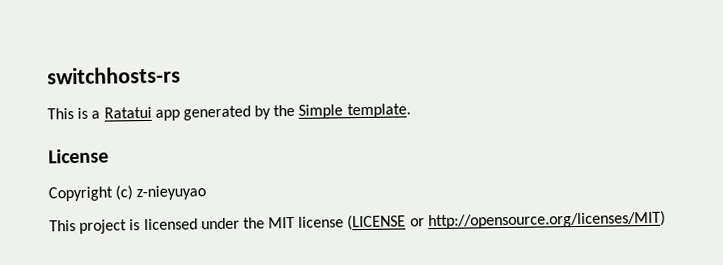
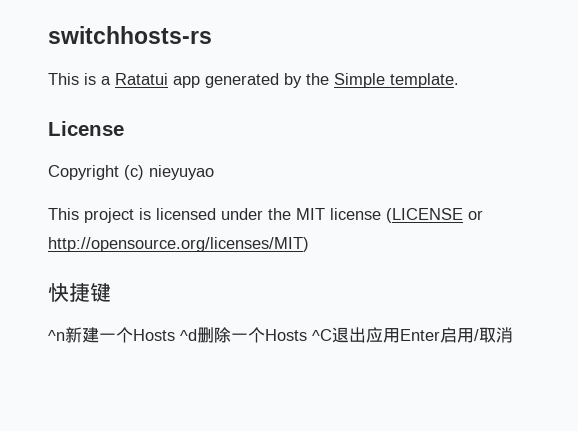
[136,185,207,201] z-nieyuyao -> [149,165,214,180] nieyuyao
(666, 220) none -> [48,283,111,302] [48,327,513,343] // 快捷键 // ^n新建一个Hosts ^d删除一个Hosts ^C退出应用Enter启用/取消

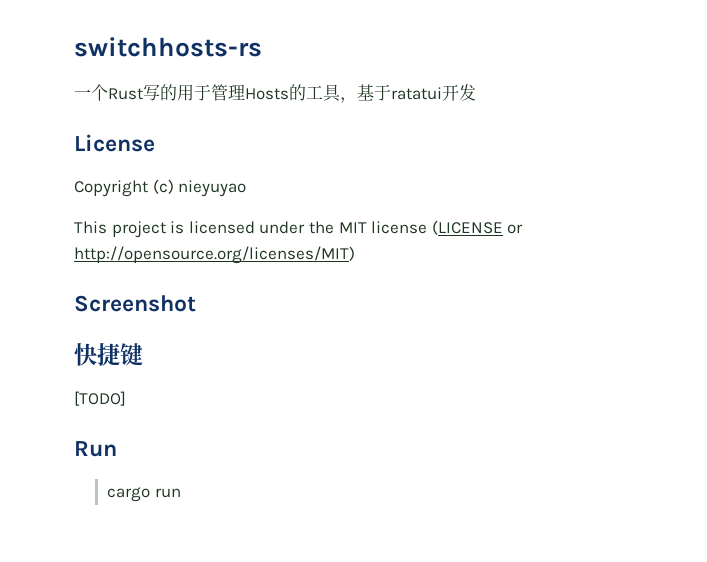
[48,73,459,88] This is a Ratatui app generated by the Simple template. -> [74,84,476,103] 一个Rust写的用于管理Hosts的工具，基于ratatui开发
(309, 244) none -> [74,295,196,312] // Screenshot
[48,327,513,343] ^n新建一个Hosts ^d删除一个Hosts ^C退出应用Enter启用/取消 -> [74,391,126,406] [74,441,117,457] [107,487,181,502] [TODO] // Run // cargo run

